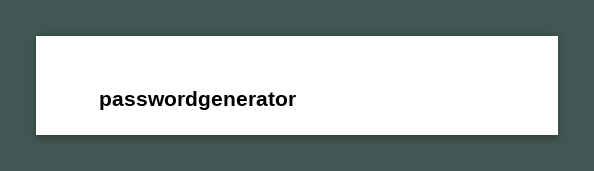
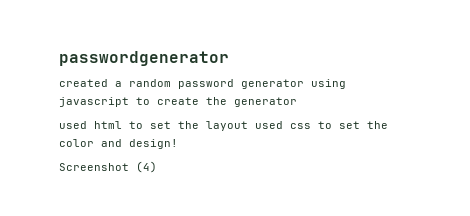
(296, 100) none -> [59,79,346,89] [59,97,297,107] [59,121,388,131] [59,139,178,149] [59,161,157,173] // created a random password generator using javascript to create the generator // used html to set the layout used css to set the color and design! // Screenshot (4)

